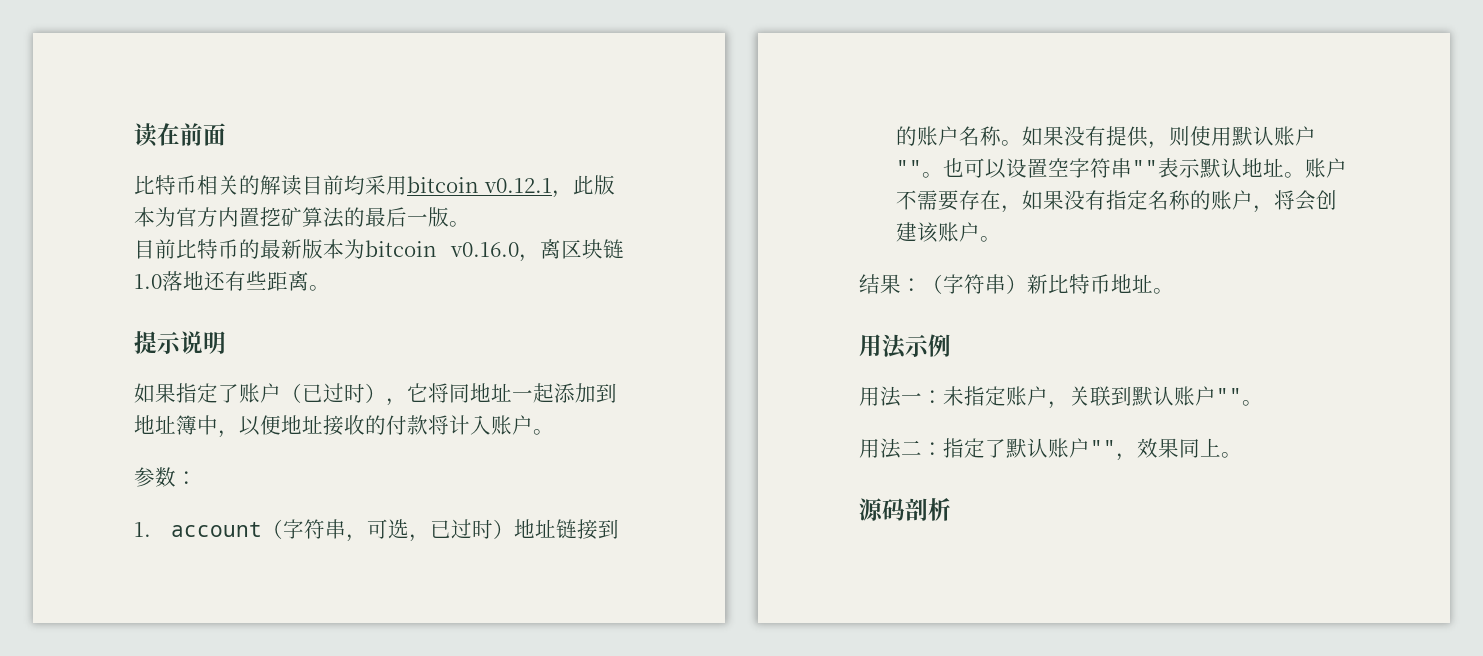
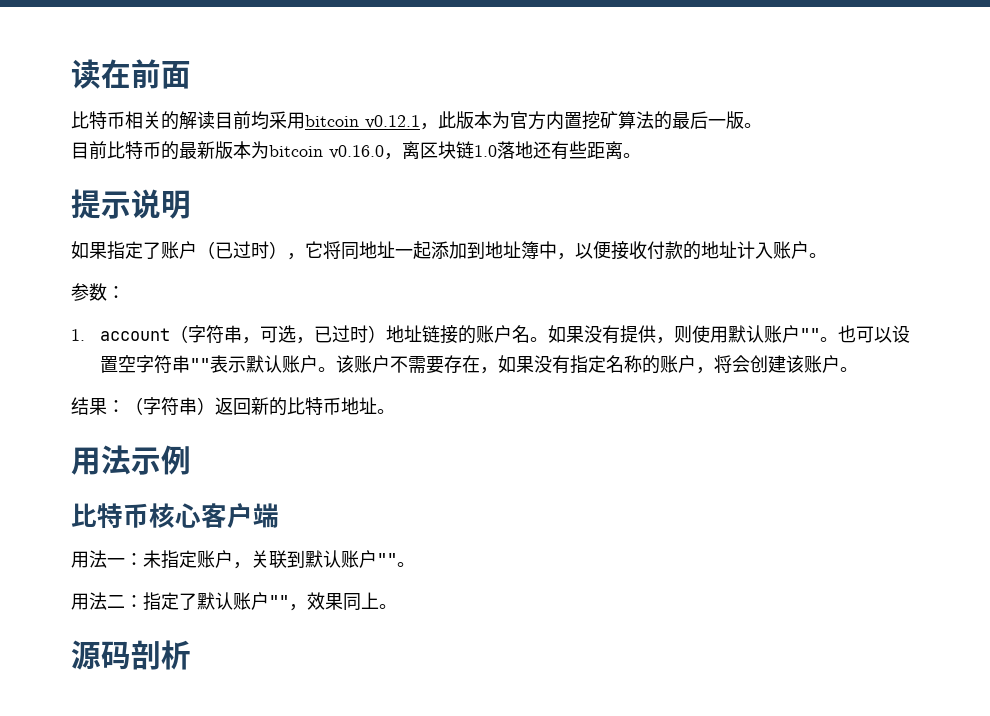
[281,415,449,436] 地址接收的付款将 -> [611,241,737,260] 接收付款的地址
[597,519,619,539] 到 -> (459, 334) none
[979,126,1001,146] 称 -> (531, 334) none
[1241,158,1305,178] 地址。 -> [282,355,355,373] 账户。该
[1027,274,1048,294] 新 -> [215,397,287,416] 返回新的
(951, 345) none -> [71,503,279,529] // 比特币核心客户端

